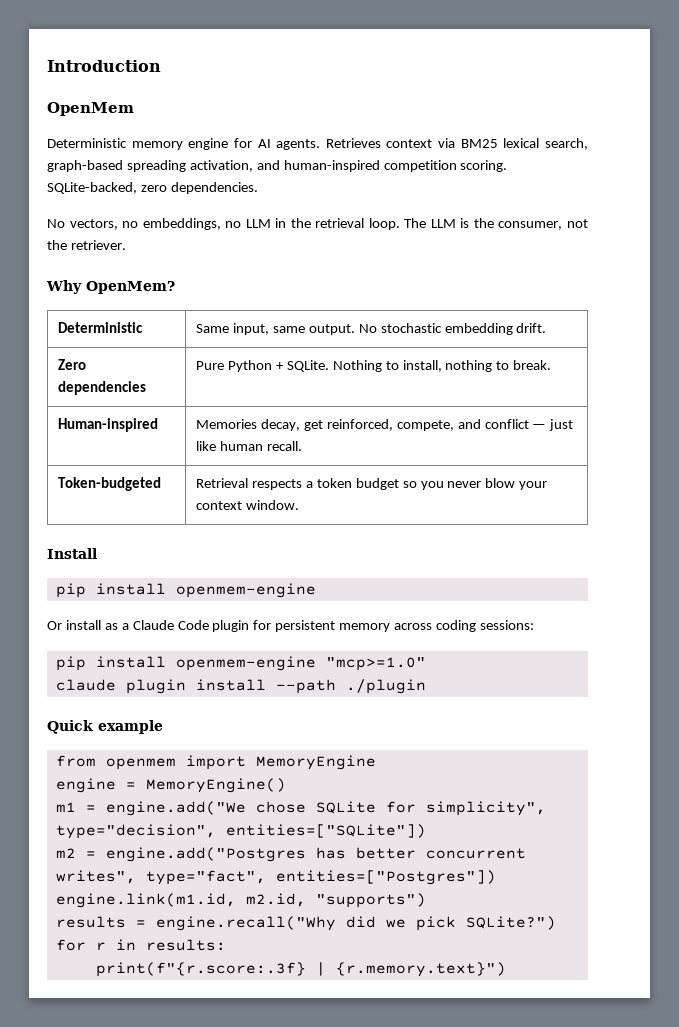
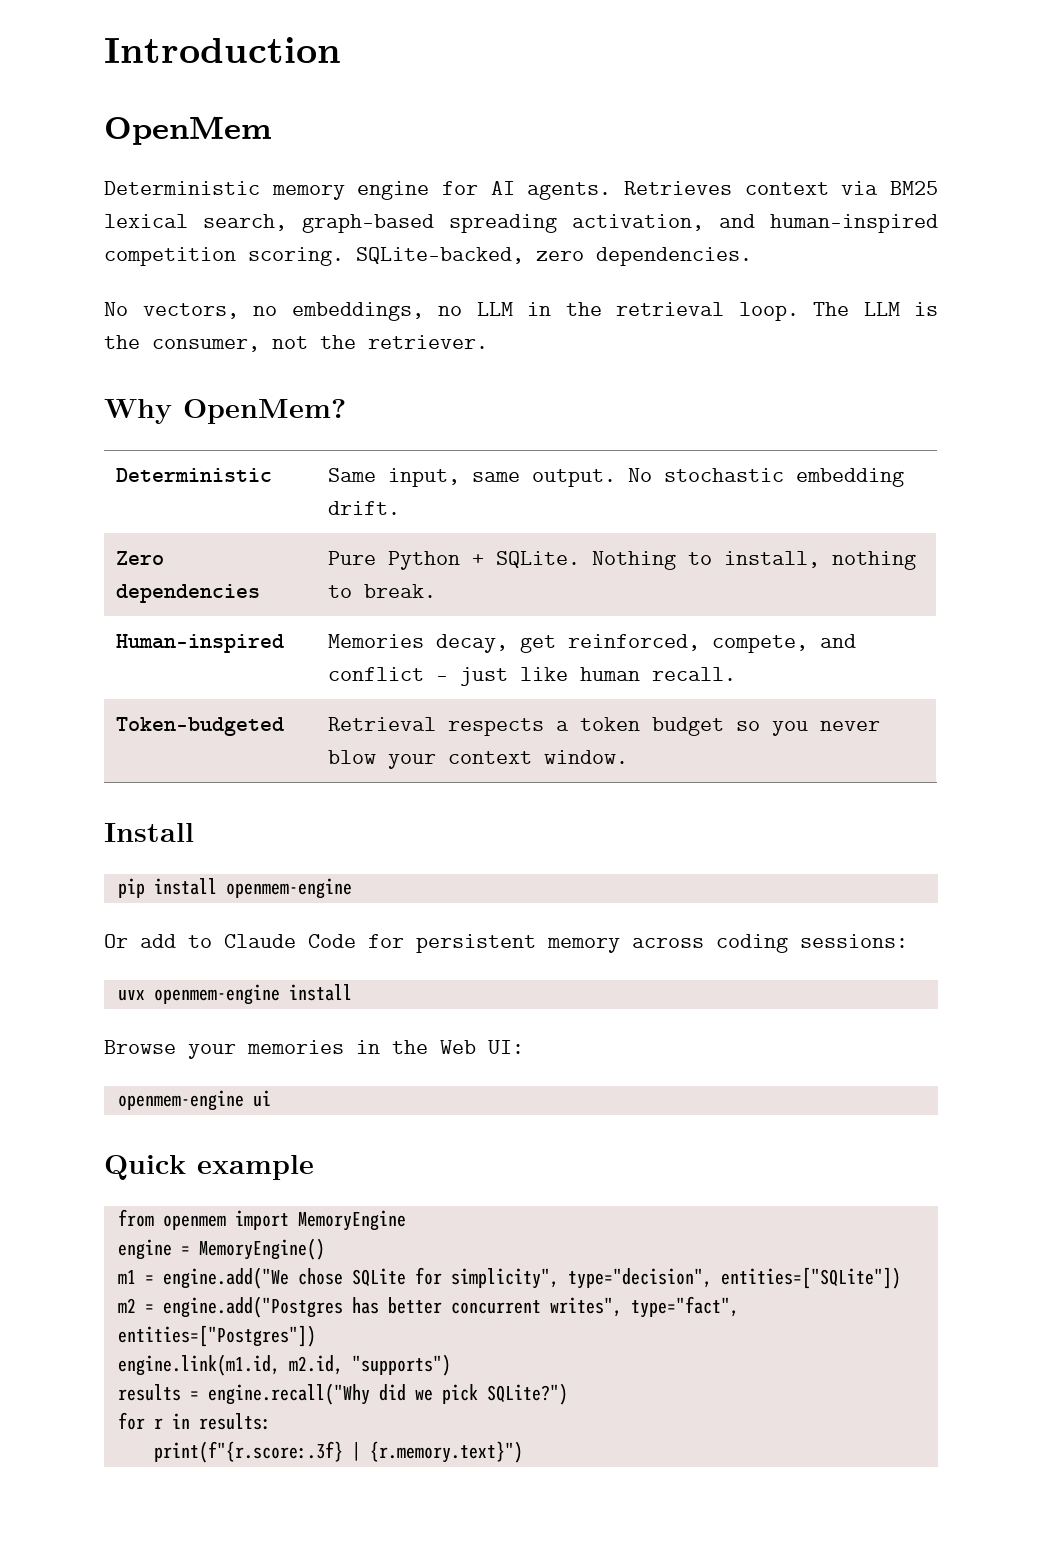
[65,620,129,630] install as a -> [140,934,212,948] add to
[212,620,250,632] plugin -> (356, 941) none
[55,656,426,671] [55,679,426,694] pip install openmem-engine "mcp>=1.0" // claude plugin install --path ./plugin -> [117,984,352,1005] [104,1040,524,1059] [117,1090,271,1111] uvx openmem-engine install // Browse your memories in the Web UI: // openmem-engine ui

